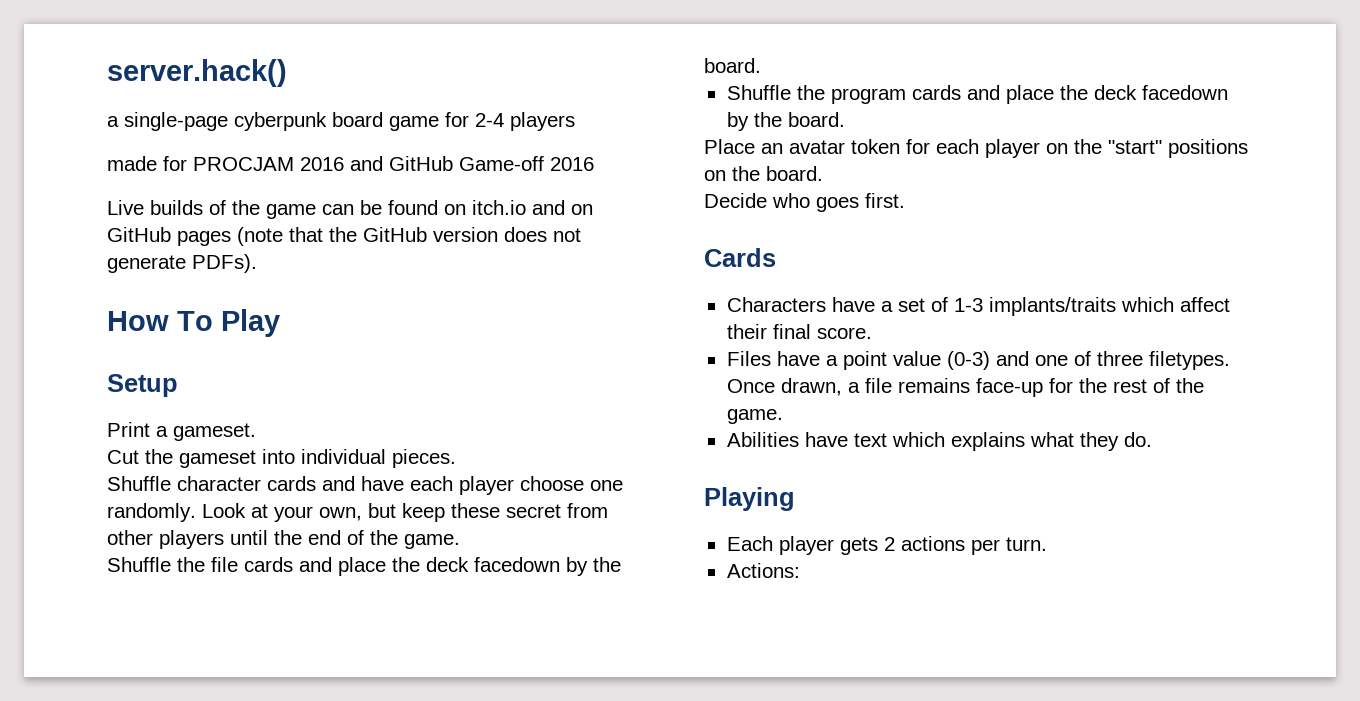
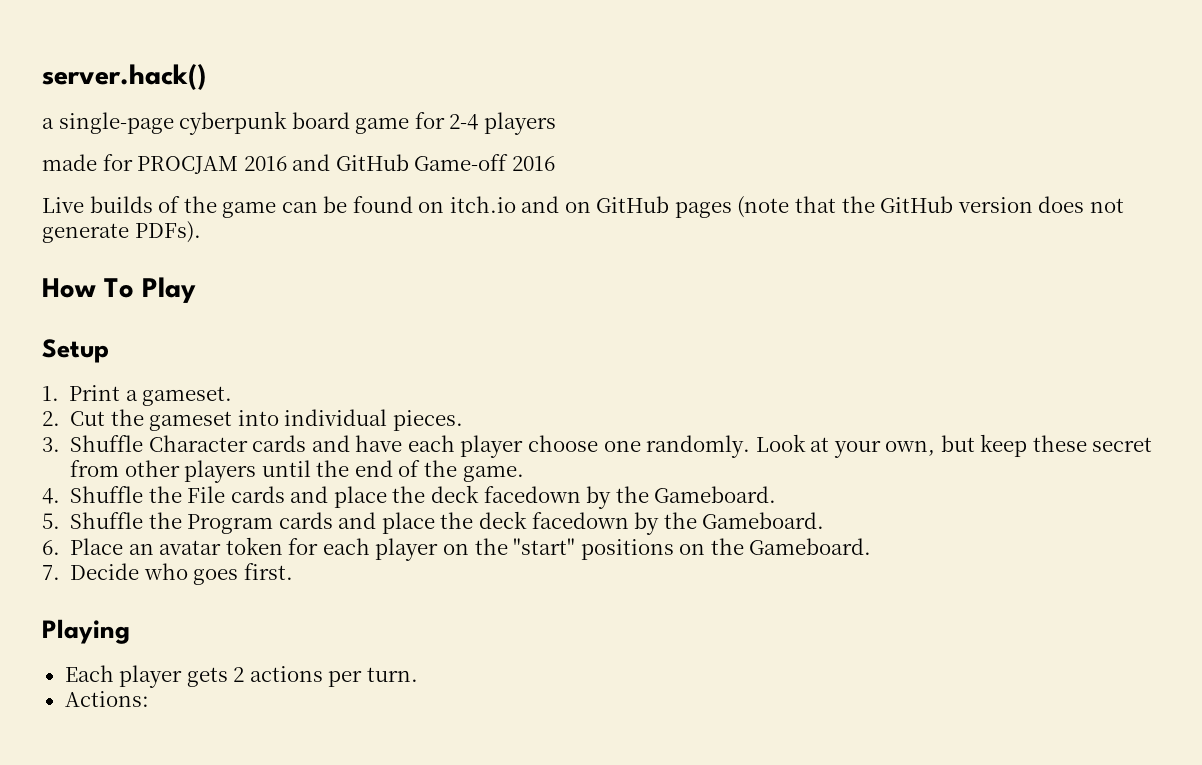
(178, 385) none -> [42,386,59,401] 1.
(256, 432) none -> [42,411,60,426] 2.
[107,476,261,491] Shuffle character -> [42,435,248,452] 3. Shuffle Character
[107,557,621,576] [704,58,761,73] [726,85,1228,104] [726,112,845,131] Shuffle the file cards and place the deck facedown by the board. // Shuffle the program cards and place the deck facedown by the board. // -> [42,485,777,509] [42,511,825,535] [42,540,60,555] 4. Shuffle the File cards and place the deck facedown by the Gameboard. // 5. Shuffle the Program cards and place the deck facedown by the Gameboard. // 6.
[766,166,823,181] board. // -> [749,538,872,555] [42,565,60,580] Gameboard. // 7.
[704,248,776,267] [726,297,1230,316] [726,324,872,339] [726,351,1230,370] [726,378,1204,397] [726,409,783,424] [726,432,1152,451] // Cards // Characters have a set of 1-3 implants/traits which affect their final score. // Files have a point value (0-3) and one of three filetypes. Once drawn, a file remains face-up for the rest of the game. // Abilities have text which explains what they do. -> (293, 571) none

